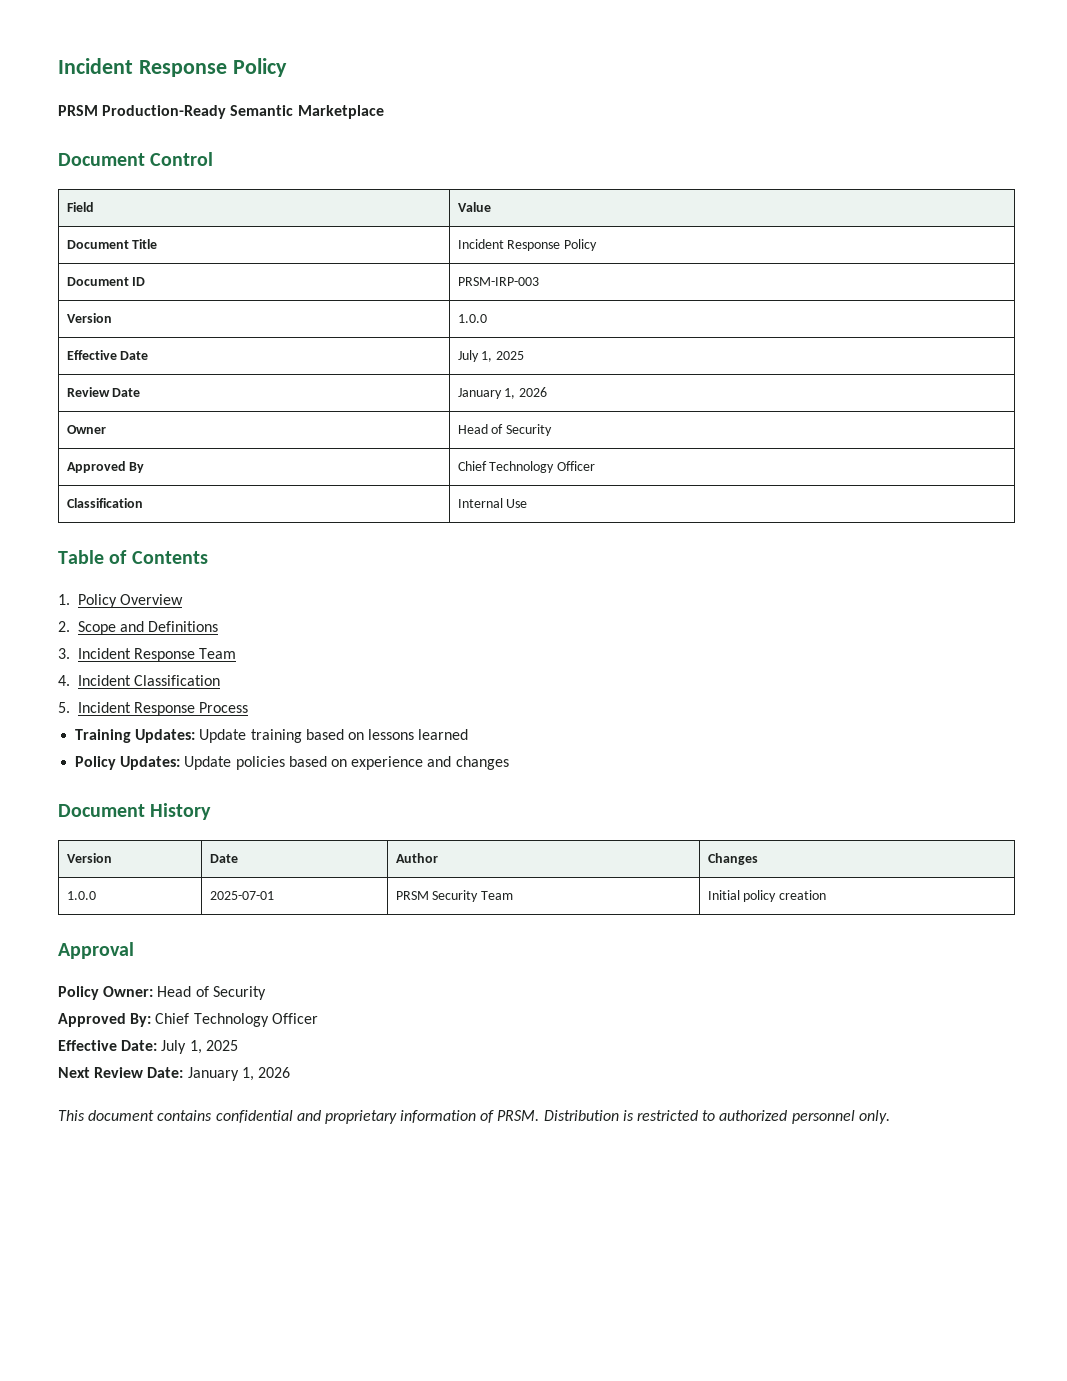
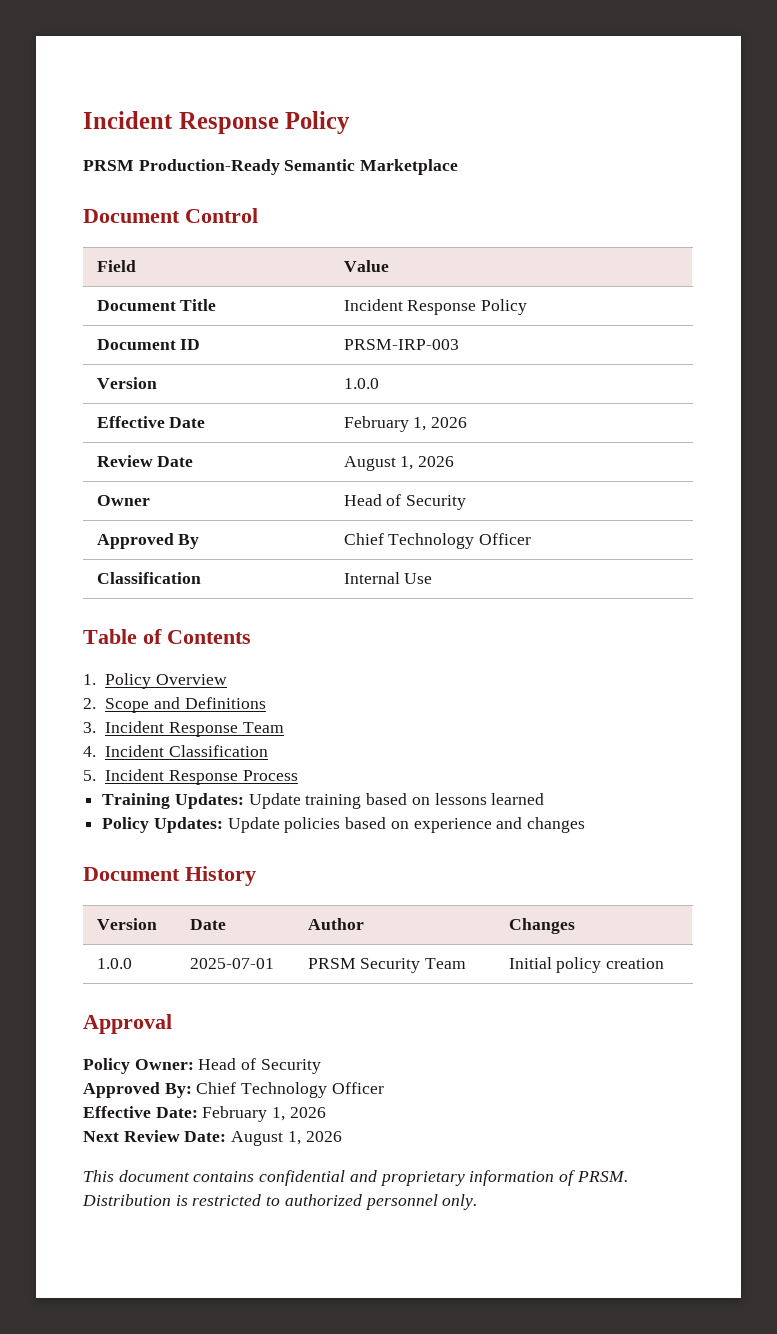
[457,350,525,362] July 1, 2025 -> [343,416,468,432] February 1, 2026
[457,388,502,399] January -> [343,456,396,471] August
[161,1040,238,1054] July 1, 2025 -> [202,1106,326,1122] February 1, 2026
[187,1067,239,1081] January -> [231,1131,284,1146] August

